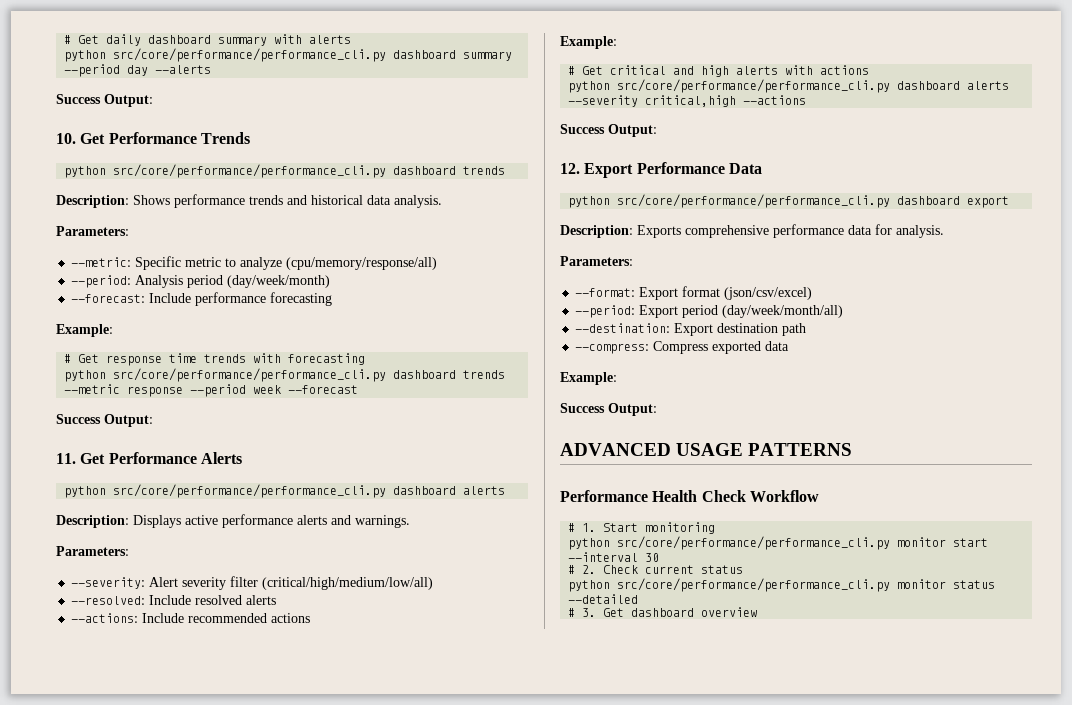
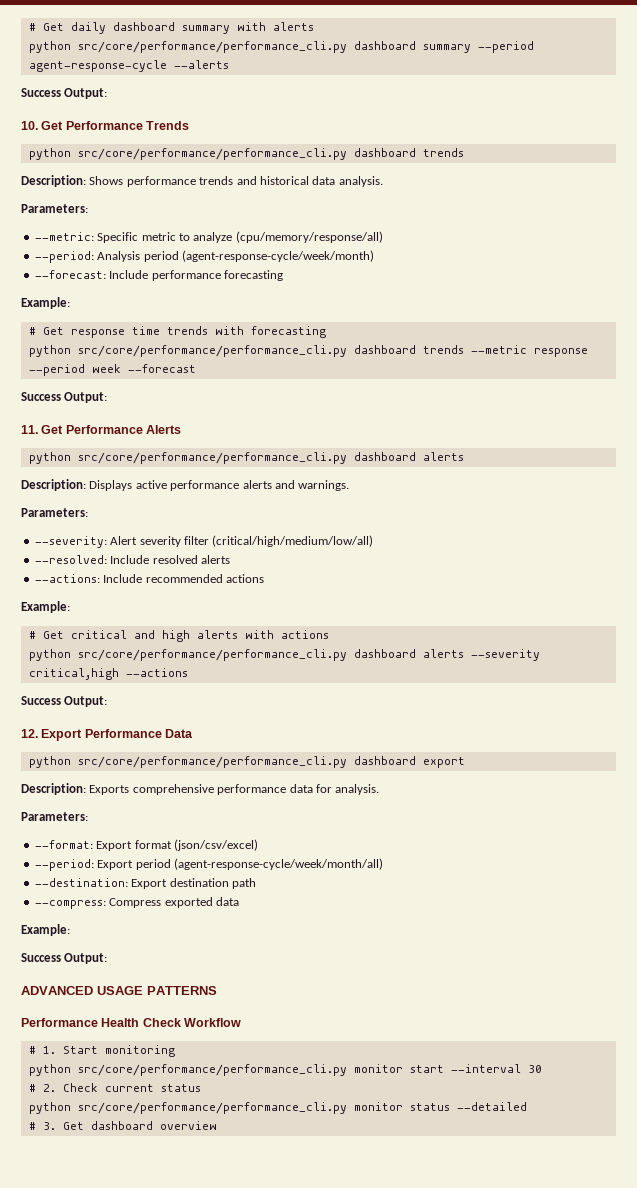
[127,65,149,76] day -> [28,60,167,72] agent-response-cycle
[227,275,331,288] (day/week/month) -> [181,250,374,262] (agent-response-cycle/week/month)
[722,305,844,318] (day/week/month/all) -> [173,858,383,870] (agent-response-cycle/week/month/all)

